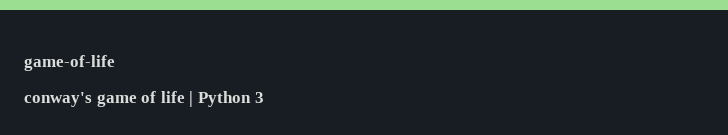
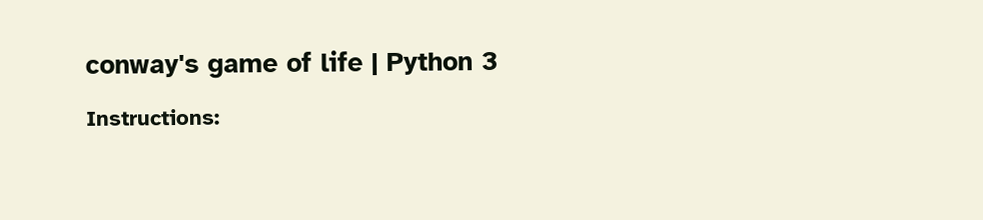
[24,55,115,71] game-of-life // -> (85, 66) none
(264, 97) none -> [85,108,220,126] // Instructions:

